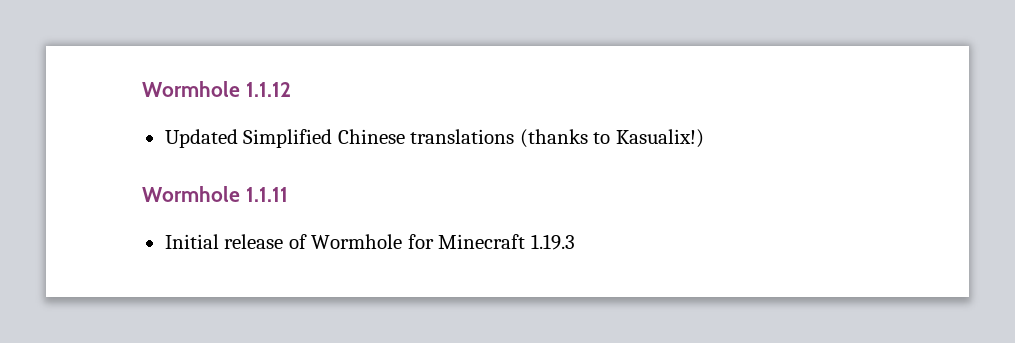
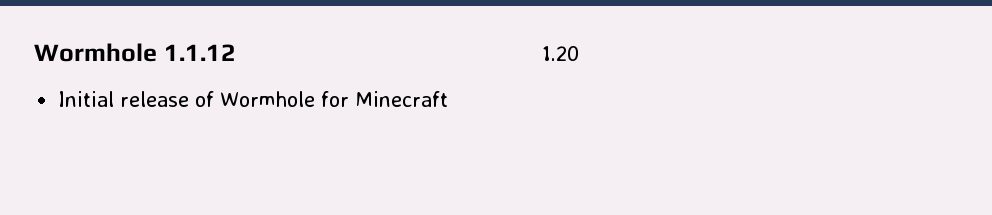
[164,129,704,148] [142,186,288,202] // Updated Simplified Chinese translations (thanks to Kasualix!) // Wormhole 1.1.11 -> (236, 52) none
[530,234,575,250] 1.19.3 -> [542,46,580,61] 1.20

